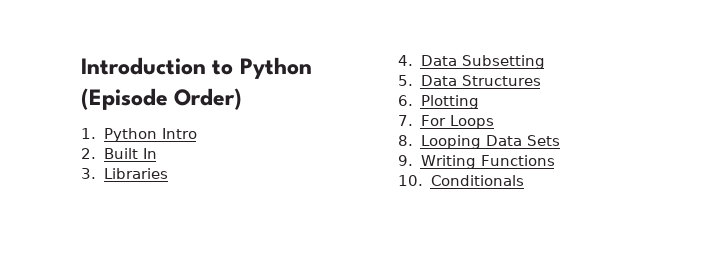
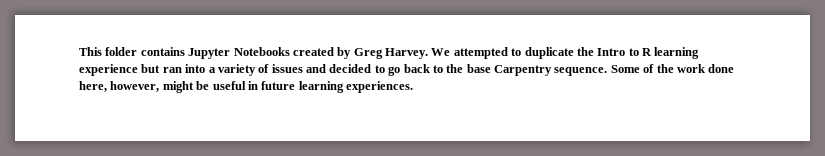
[81,57,312,79] [81,88,243,110] [81,128,197,142] [81,148,157,159] [81,168,168,179] [398,55,545,69] [398,75,541,86] [398,95,479,109] [398,115,494,129] [398,135,560,149] [398,155,555,169] [398,175,524,186] Introduction to Python (Episode Order) // 1. Python Intro // 2. Built In // 3. Libraries // 4. Data Subsetting // 5. Data Structures // 6. Plotting // 7. For Loops // 8. Looping Data Sets // 9. Writing Functions // 10. Conditionals -> [79,47,700,59] [79,64,735,76] [79,81,413,93] This folder contains Jupyter Notebooks created by Greg Harvey. We attempted to duplicate the Intro to R learning experience but ran into a variety of issues and decided to go back to the base Carpentry sequence. Some of the work done here, however, might be useful in future learning experiences.

